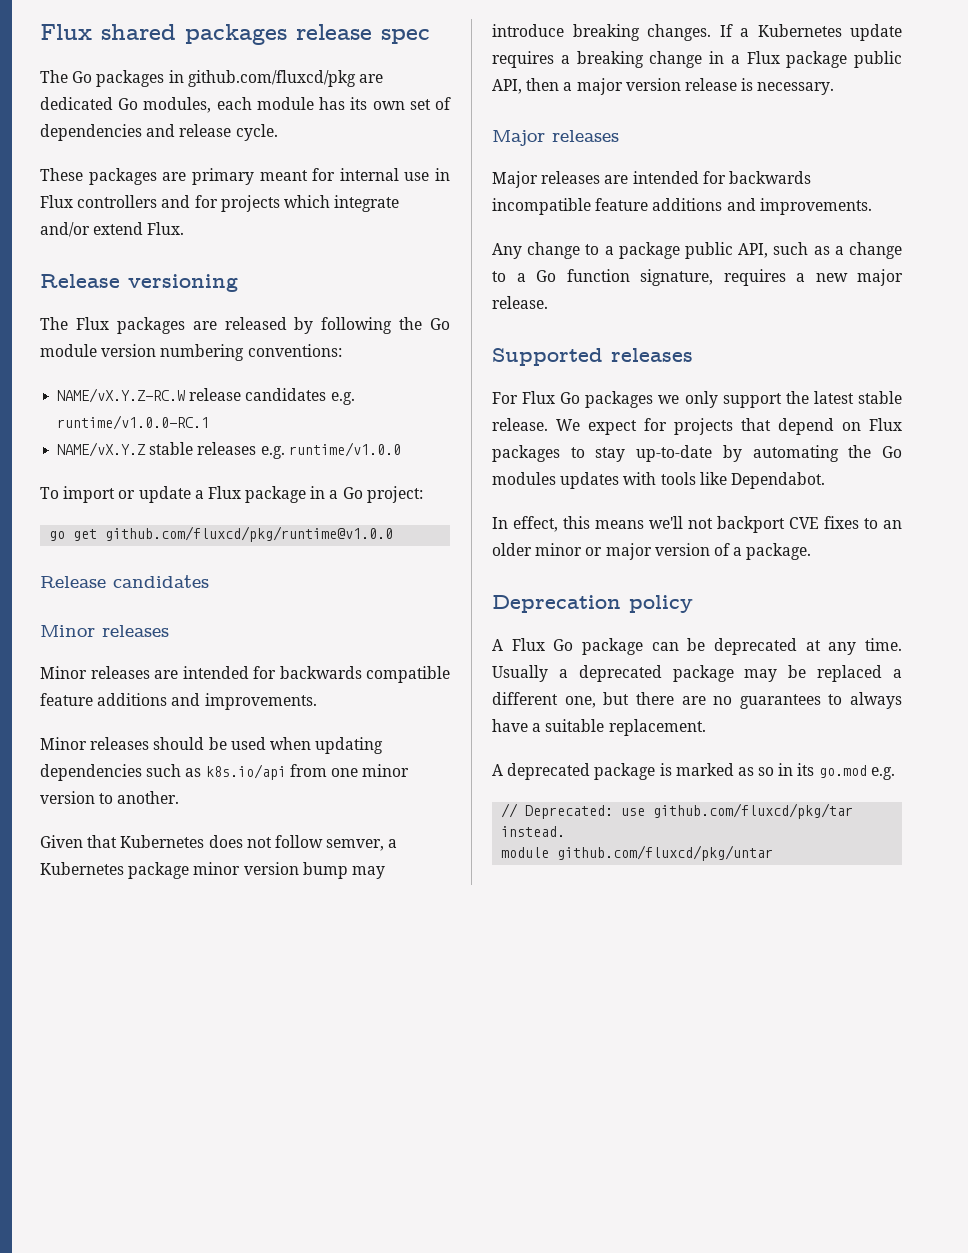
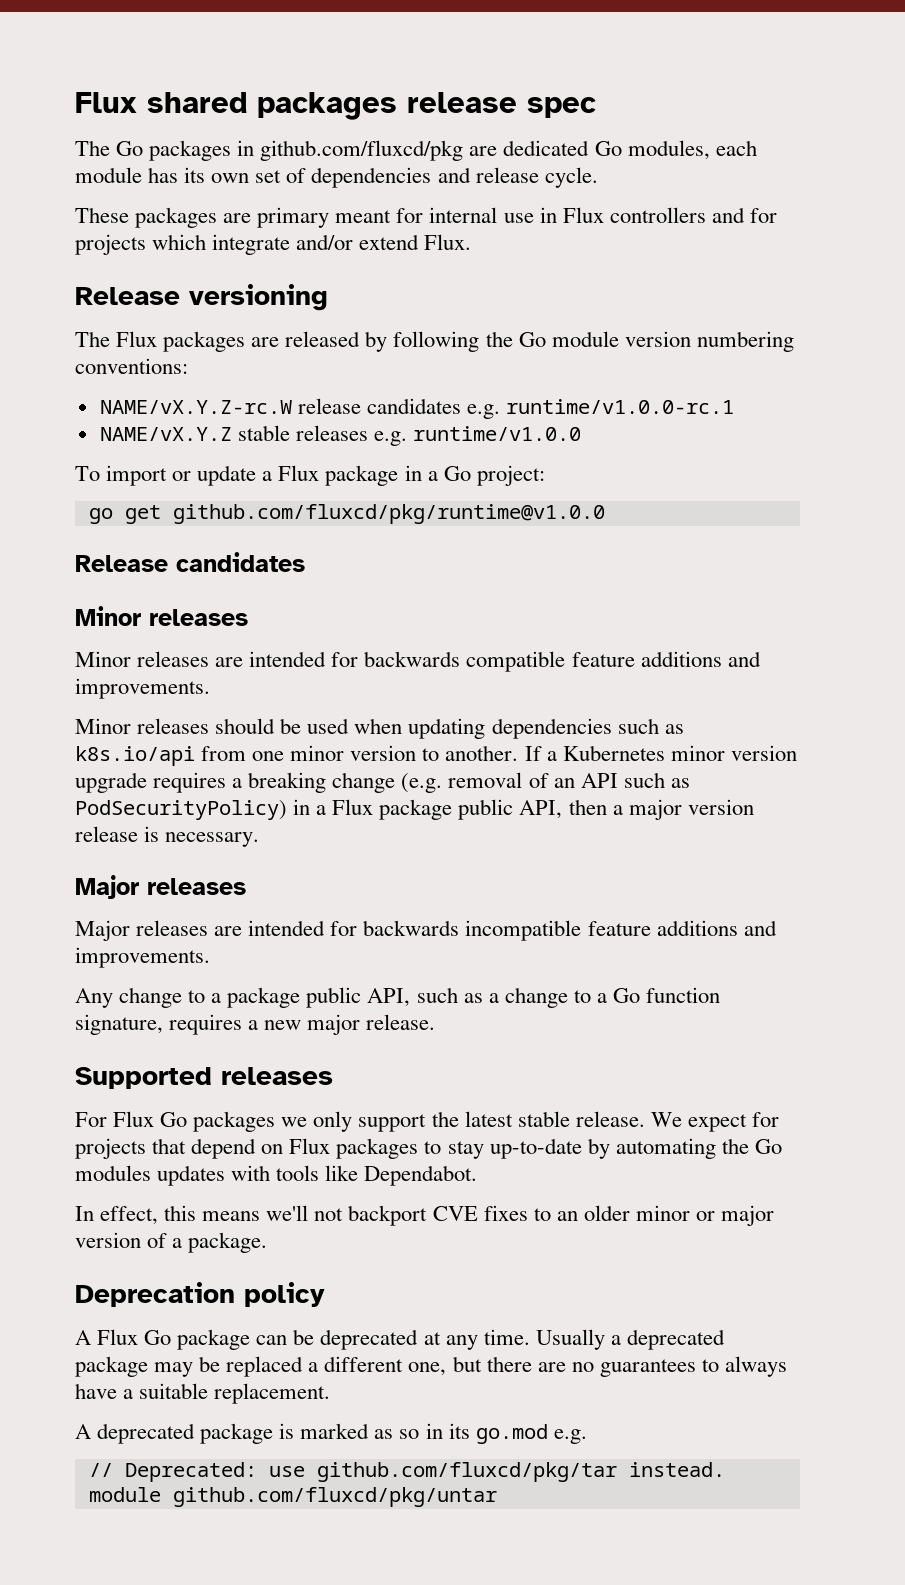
[57,388,186,403] NAME/vX.Y.Z-RC.W -> [99,400,292,414] NAME/vX.Y.Z-rc.W
[57,415,210,430] runtime/v1.0.0-RC.1 -> [506,399,735,414] runtime/v1.0.0-rc.1
[40,835,398,851] [40,862,385,879] [492,24,902,41] [492,51,703,68] // Given that Kubernetes does not follow semver, a Kubernetes package minor version bump may introduce breaking changes. If a Kubernetes update requires a breaking change -> [524,745,797,761] [75,772,690,793] [75,800,287,820] If a Kubernetes minor version upgrade requires a breaking change (e.g. removal of an API such as PodSecurityPolicy)

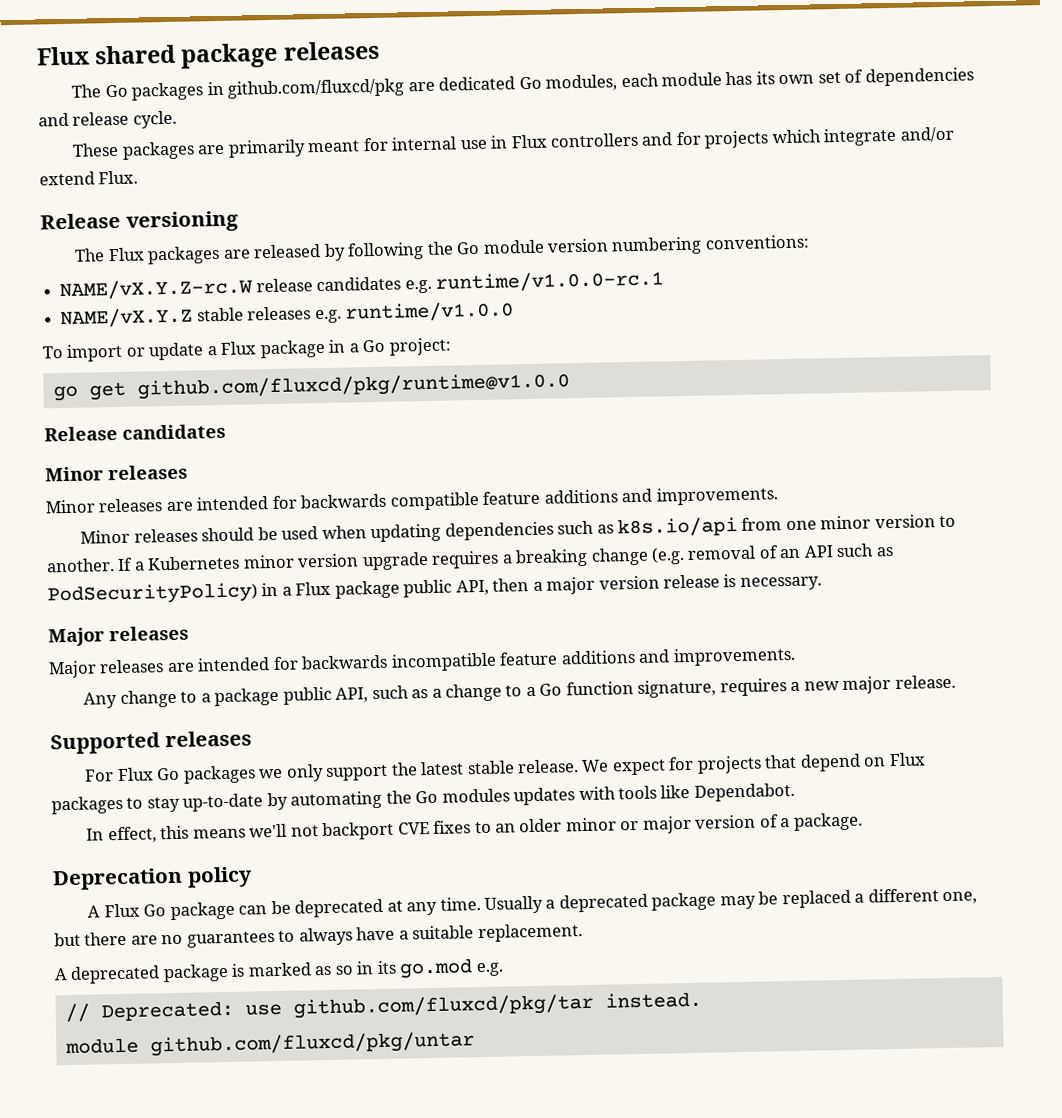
[257,92,596,120] packages release spec -> [180,40,380,69] package releases
[257,207,330,228] primary -> [227,139,306,158] primarily

